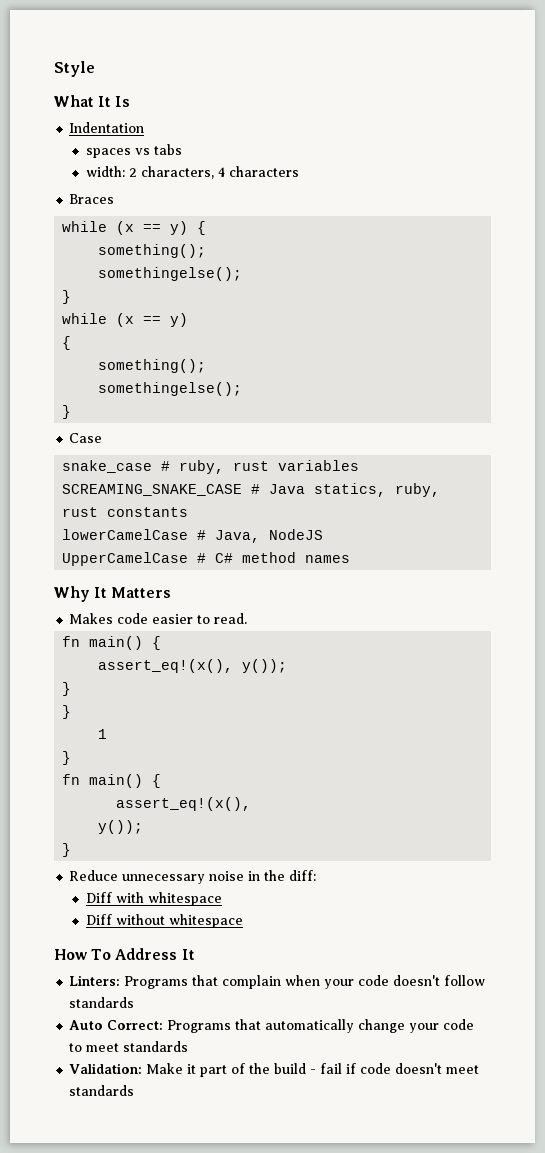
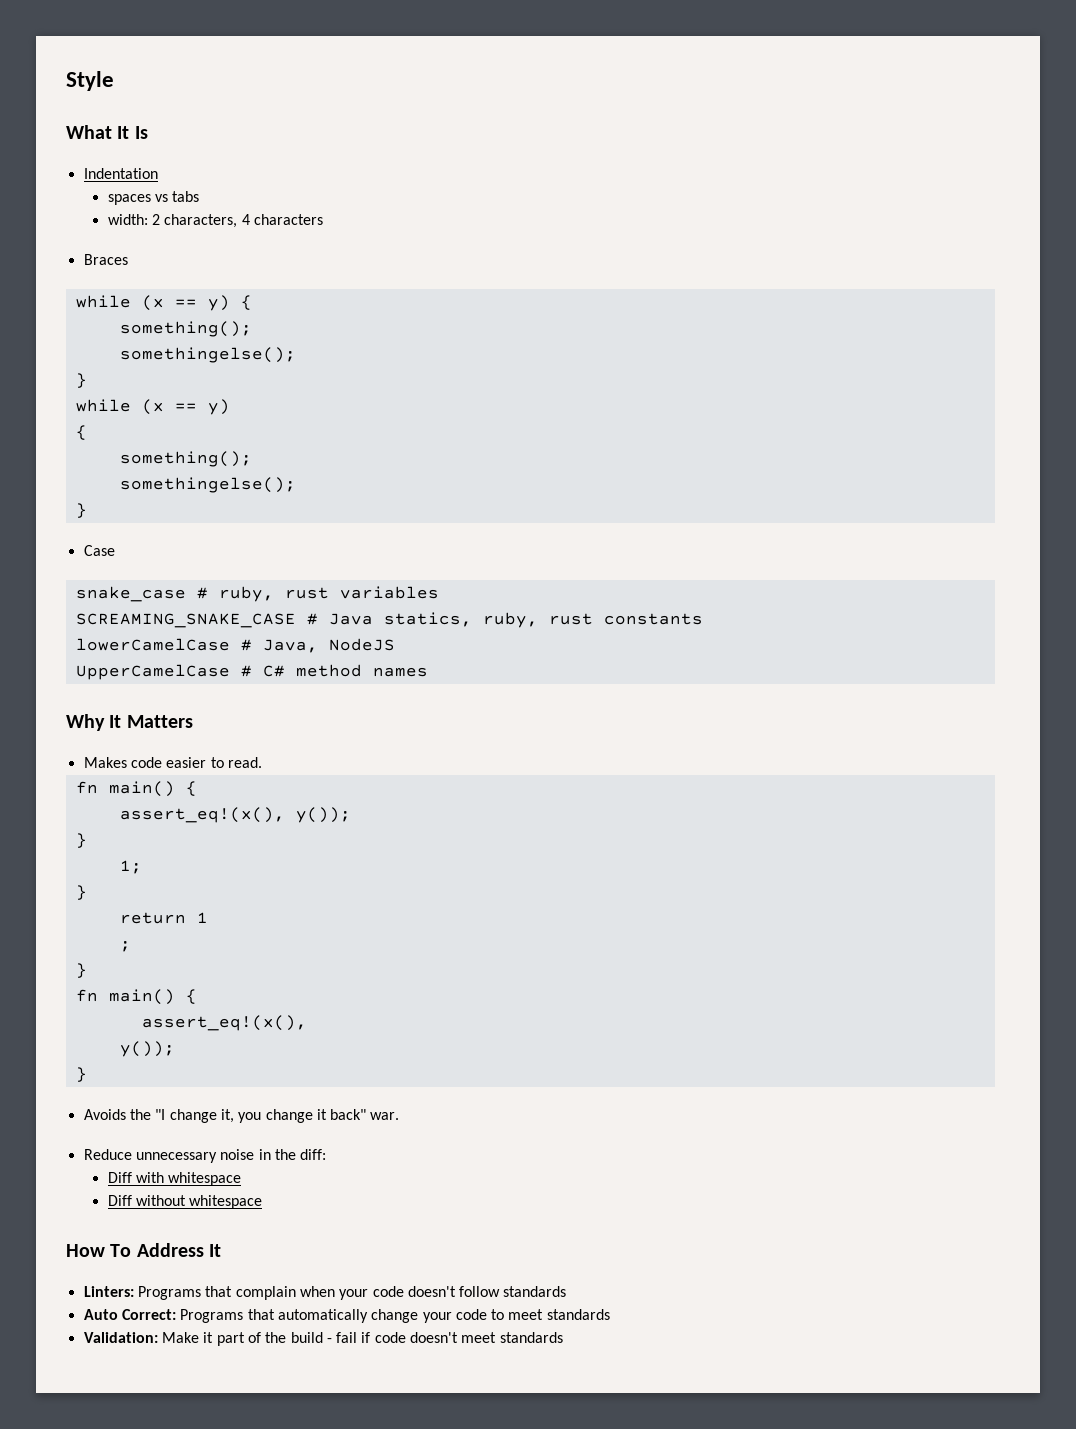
[62,705,72,719] // } // -> [119,860,142,874] [75,885,87,900] [119,912,186,924] // 1; // } // return
(108, 734) none -> [119,941,131,952] // ;
(72, 850) none -> [83,1109,400,1123] // Avoids the "I change it, you change it back" war.

